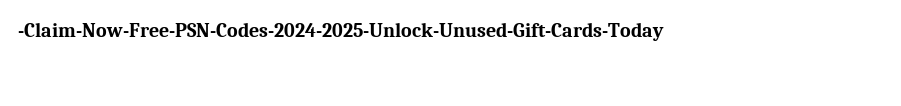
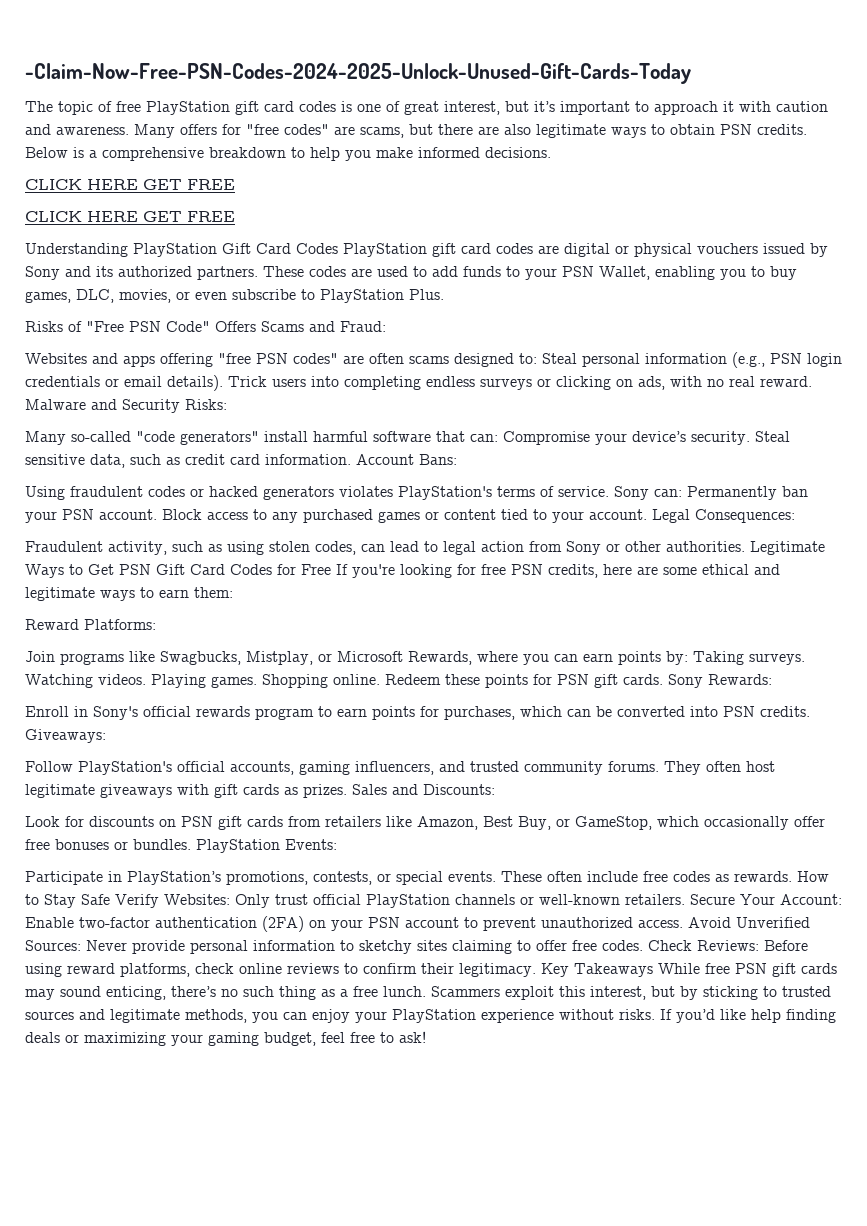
(664, 31) none -> [25,101,828,115] [25,124,807,138] [25,147,551,161] [25,179,235,190] [25,211,235,222] [25,243,828,257] [25,266,797,280] [25,289,444,303] [25,321,386,332] [25,352,842,368] [25,375,812,391] [25,399,227,413] [25,431,790,445] [25,454,457,468] [25,486,808,500] [25,509,795,523] [25,541,825,555] [25,564,780,578] [25,587,233,601] [25,619,156,630] [25,651,805,665] [25,674,772,688] [25,706,810,720] [25,729,106,743] [25,761,775,775] [25,784,495,798] [25,816,825,830] [25,839,337,853] [25,871,829,885] [25,894,842,908] [25,916,810,932] [25,940,808,954] [25,963,837,977] [25,986,831,1000] [25,1009,836,1023] [25,1031,426,1046] // The topic of free PlayStation gift card codes is one of great interest, but it’s important to approach it with caution and awareness. Many offers for "free codes" are scams, but there are also legitimate ways to obtain PSN credits. Below is a comprehensive breakdown to help you make informed decisions. // CLICK HERE GET FREE // CLICK HERE GET FREE // Understanding PlayStation Gift Card Codes PlayStation gift card codes are digital or physical vouchers issued by Sony and its authorized partners. These codes are used to add funds to your PSN Wallet, enabling you to buy games, DLC, movies, or even subscribe to PlayStation Plus. // Risks of "Free PSN Code" Offers Scams and Fraud: // Websites and apps offering "free PSN codes" are often scams designed to: Steal personal information (e.g., PSN login credentials or email details). Trick users into completing endless surveys or clicking on ads, with no real reward. Malware and Security Risks: // Many so-called "code generators" install harmful software that can: Compromise your device’s security. Steal sensitive data, such as credit card information. Account Bans: // Using fraudulent codes or hacked generators violates PlayStation's terms of service. Sony can: Permanently ban your PSN account. Block access to any purchased games or content tied to your account. Legal Consequences: // Fraudulent activity, such as using stolen codes, can lead to legal action from Sony or other authorities. Legitimate Ways to Get PSN Gift Card Codes for Free If you're looking for free PSN credits, here are some ethical and legitimate ways to earn them: // Reward Platforms: // Join programs like Swagbucks, Mistplay, or Microsoft Rewards, where you can earn points by: Taking surveys. Watching videos. Playing games. Shopping online. Redeem these points for PSN gift cards. Sony Rewards: // Enroll in Sony's official rewards program to earn points for purchases, which can be converted into PSN credits. Giveaways: // Follow PlayStation's official accounts, gaming influencers, and trusted community forums. They often host legitimate giveaways with gift cards as prizes. Sales and Discounts: // Look for discounts on PSN gift cards from retailers like Amazon, Best Buy, or GameStop, which occasionally offer free bonuses or bundles. PlayStation Events: // Participate in PlayStation’s promotions, contests, or special events. These often include free codes as rewards. How to Stay Safe Verify Websites: Only trust official PlayStation channels or well-known retailers. Secure Your Account: Enable two-factor authentication (2FA) on your PSN account to prevent unauthorized access. Avoid Unverified Sources: Never provide personal information to sketchy sites claiming to offer free codes. Check Reviews: Before using reward platforms, check online reviews to confirm their legitimacy. Key Takeaways While free PSN gift cards may sound enticing, there’s no such thing as a free lunch. Scammers exploit this interest, but by sticking to trusted sources and legitimate methods, you can enjoy your PlayStation experience without risks. If you’d like help finding deals or maximizing your gaming budget, feel free to ask!

